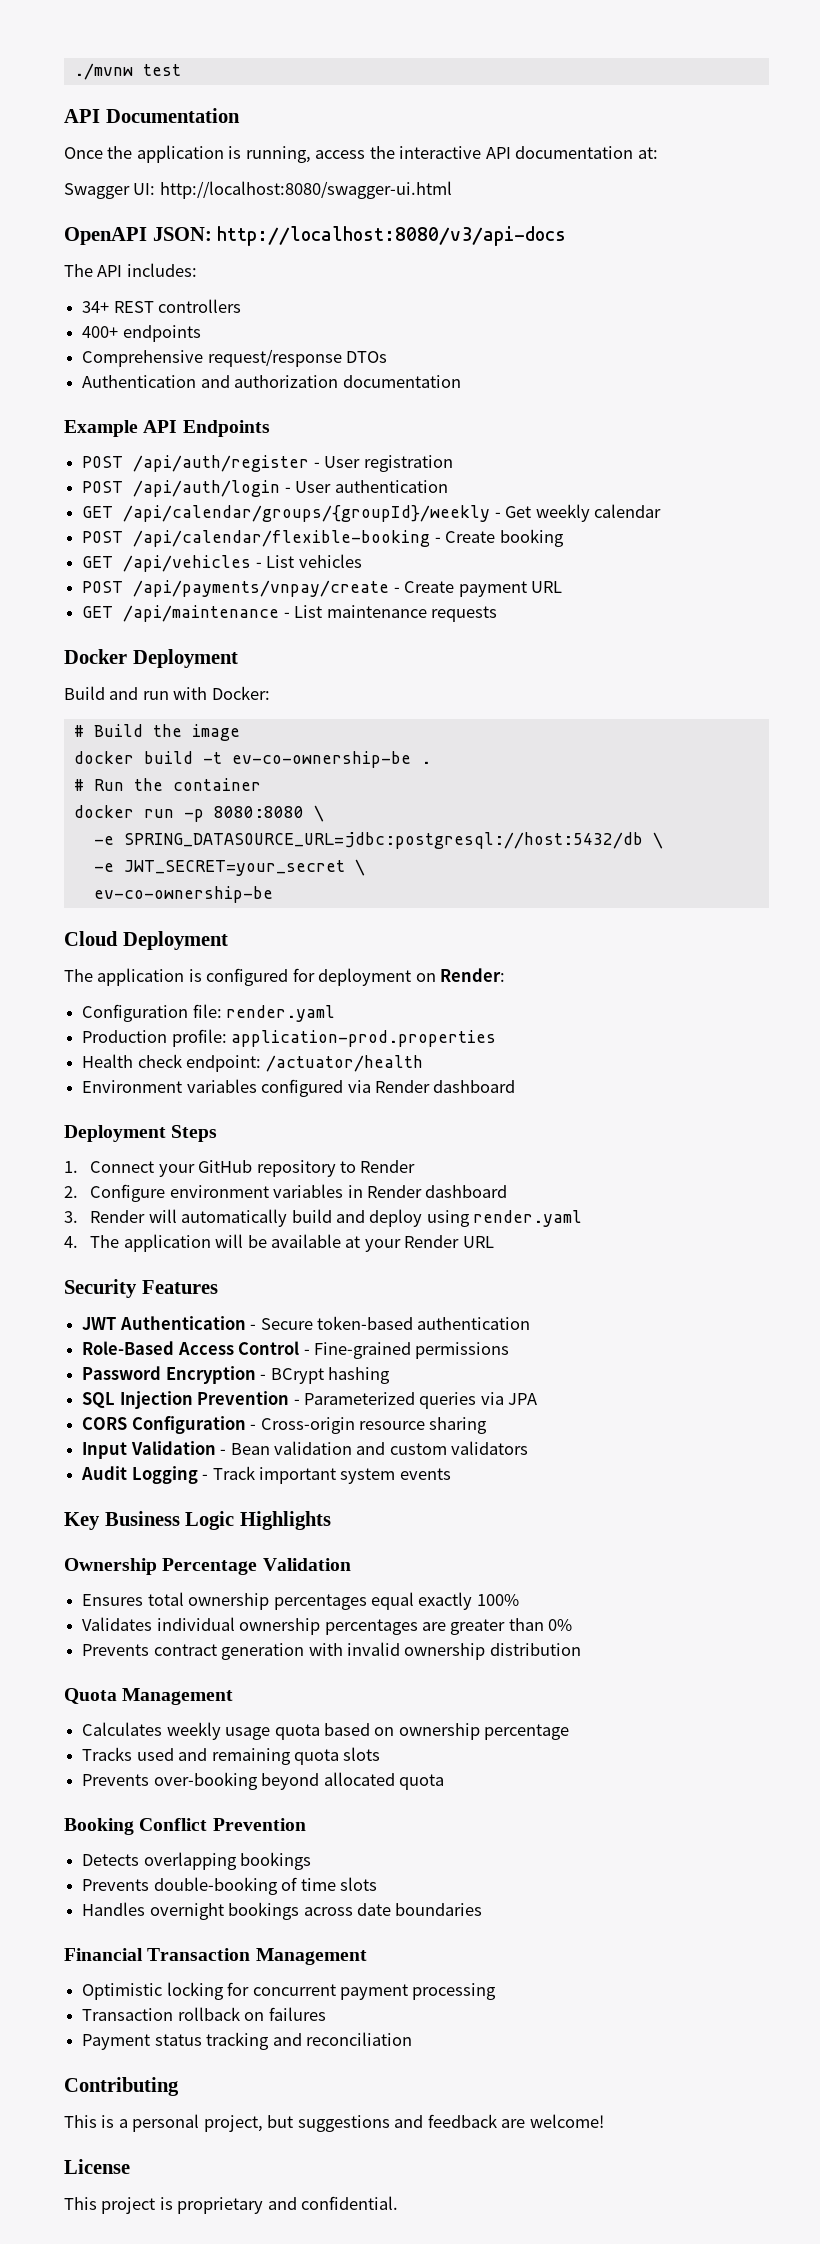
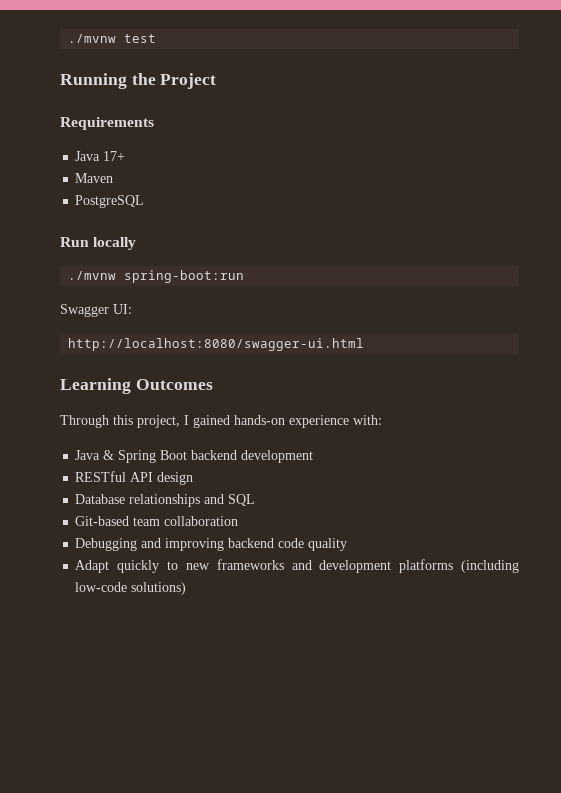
[64,108,240,123] [64,145,658,163] API Documentation // Once the application is running, access the interactive API documentation at: -> [60,73,217,89] [60,117,154,130] [75,151,126,161] [75,173,114,183] [75,195,145,208] [60,237,137,250] [68,270,245,283] Running the Project // Requirements // Java 17+ // Maven // PostgreSQL // Run locally // ./mvnw spring-boot:run
(156, 189) none -> (132, 309) //
[64,226,567,246] [64,263,197,277] [82,299,242,313] [82,325,201,342] [82,349,388,367] [82,375,461,388] [64,420,270,437] [82,455,453,472] [82,480,448,497] [82,504,661,522] [82,529,564,547] [82,554,362,572] [82,580,562,597] [82,605,497,622] [64,649,238,668] [64,686,270,700] [73,724,240,741] [73,751,431,768] [73,778,261,791] [73,805,324,822] [93,832,663,849] [93,859,365,876] [93,886,273,903] [64,931,228,950] [64,968,506,986] [82,1004,336,1022] [82,1029,497,1047] [82,1054,423,1072] [82,1079,516,1097] [64,1125,218,1142] [64,1160,416,1177] [64,1184,508,1202] [64,1209,583,1227] [64,1234,494,1252] [64,1279,218,1298] [82,1316,531,1330] [82,1341,510,1359] [82,1366,390,1384] [82,1391,538,1409] [82,1416,488,1434] [82,1441,529,1459] [81,1466,451,1484] [64,1511,331,1530] [64,1558,351,1575] [82,1592,519,1610] [82,1617,573,1635] [82,1642,581,1660] [64,1688,234,1705] [82,1722,570,1740] [82,1747,381,1765] [82,1772,444,1790] [64,1818,306,1835] [82,1852,312,1870] [82,1877,377,1895] [82,1902,483,1920] [64,1948,367,1965] [82,1982,497,2000] [82,2007,326,2021] [82,2032,412,2050] [64,2077,179,2096] [64,2114,604,2132] [64,2159,130,2174] [64,2196,399,2214] OpenAPI JSON: http://localhost:8080/v3/api-docs // The API includes: // 34+ REST controllers // 400+ endpoints // Comprehensive request/response DTOs // Authentication and authorization documentation // Example API Endpoints // POST /api/auth/register - User registration // POST /api/auth/login - User authentication // GET /api/calendar/groups/{groupId}/weekly - Get weekly calendar // POST /api/calendar/flexible-booking - Create booking // GET /api/vehicles - List vehicles // POST /api/payments/vnpay/create - Create payment URL // GET /api/maintenance - List maintenance requests // Docker Deployment // Build and run with Docker: // # Build the image // docker build -t ev-co-ownership-be . // # Run the container // docker run -p 8080:8080 \ // -e SPRING_DATASOURCE_URL=jdbc:postgresql://host:5432/db \ // -e JWT_SECRET=your_secret \ // ev-co-ownership-be // Cloud Deployment // The application is configured for deployment on Render: // Configuration file: render.yaml // Production profile: application-prod.properties // Health check endpoint: /actuator/health // Environment variables configured via Render dashboard // Deployment Steps // 1. Connect your GitHub repository to Render // 2. Configure environment variables in Render dashboard // 3. Render will automatically build and deploy using render.yaml // 4. The application will be available at your Render URL // Security Features // JWT Authentication - Secure token-based authentication // Role-Based Access Control - Fine-grained permissions // Password Encryption - BCrypt hashing // SQL Injection Prevention - Parameterized queries via JPA // CORS Configuration - Cross-origin resource sharing // Input Validation - Bean validation and custom validators // Audit Logging - Track important system events // Key Business Logic Highlights // Ownership Percentage Validation // Ensures total ownership percentages equal exactly 100% // Validates individual ownership percentages are greater than 0% // Prevents contract generation with invalid ownership distribution // Quota Management // Calculates weekly usage quota based on ownership percentage // Tracks used and remaining quota slots // Prevents over-booking beyond allocated quota // Booking Conflict Prevention // Detects overlapping bookings // Prevents double-booking of time slots // Handles overnight bookings across date boundaries // Financial Transaction Management // Optimistic locking for concurrent payment processing // Transaction rollback on failures // Payment status tracking and reconciliation // Contributing // This is a personal project, but suggestions and feedback are welcome! // License // This project is proprietary and confidential. -> [60,378,213,394] [60,415,382,428] [75,450,314,463] [75,471,194,485] [75,494,256,507] [75,516,239,526] [75,538,348,551] [75,559,519,573] [75,582,187,595] Learning Outcomes // Through this project, I gained hands-on experience with: // Java & Spring Boot backend development // RESTful API design // Database relationships and SQL // Git-based team collaboration // Debugging and improving backend code quality // Adapt quickly to new frameworks and development platforms (including low-code solutions)

